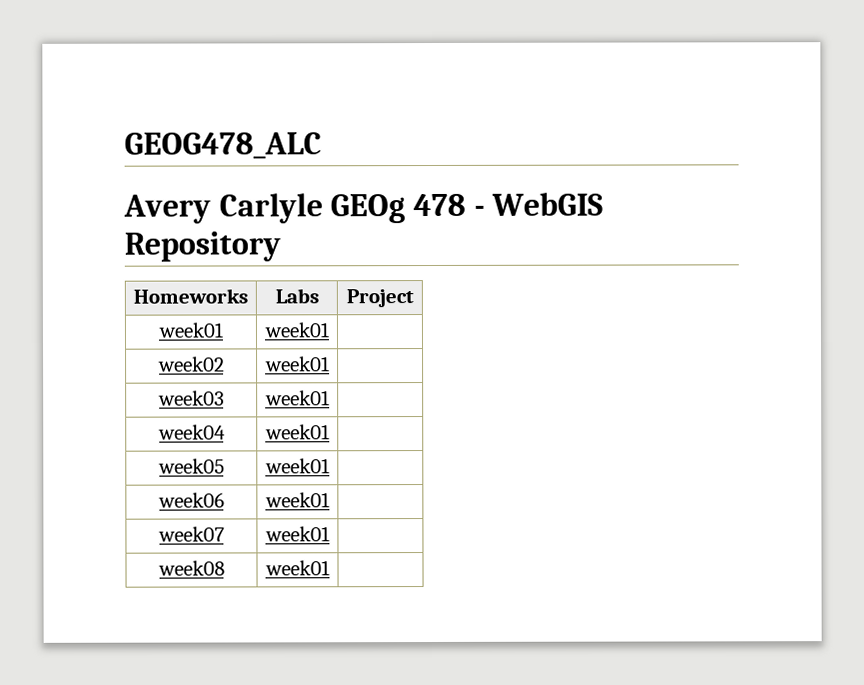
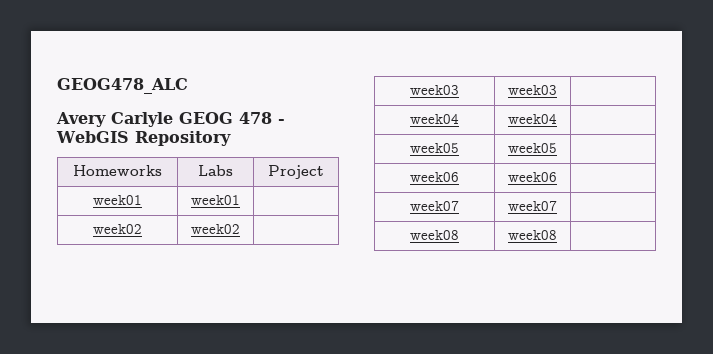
[330,194,406,224] GEOg -> [179,112,233,124] GEOG
[264,356,330,372] [157,390,225,406] [264,390,330,406] [157,424,226,440] [264,424,330,440] [157,458,225,474] [264,458,330,474] [157,492,225,508] [264,492,330,508] [157,526,225,542] [264,526,330,542] [157,560,225,576] [264,560,330,576] week01 | // week03 | week01 | // week04 | week01 | // week05 | week01 | // week06 | week01 | // week07 | week01 | // week08 | week01 -> [191,224,240,234] [410,85,459,95] [508,85,557,95] [410,114,459,124] [508,114,557,124] [410,143,459,153] [508,143,557,153] [410,172,459,182] [508,172,557,182] [410,201,459,211] [508,201,557,211] [410,230,459,240] [508,230,557,240] week02 | // week03 | week03 | // week04 | week04 | // week05 | week05 | // week06 | week06 | // week07 | week07 | // week08 | week08

